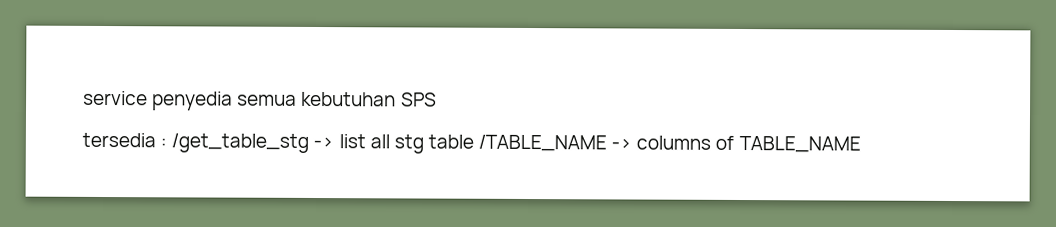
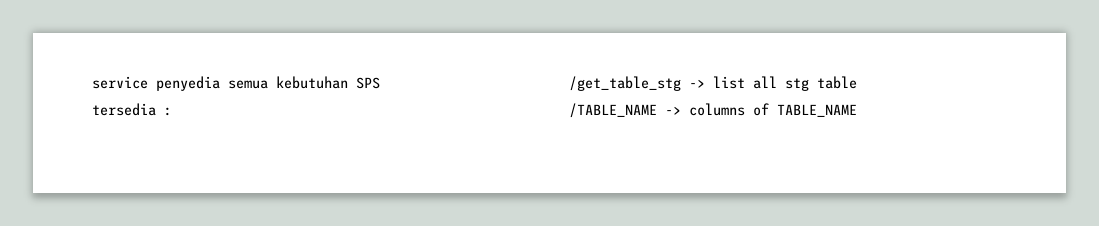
(168, 143) none -> (172, 111) //
(474, 141) none -> (857, 82) //

